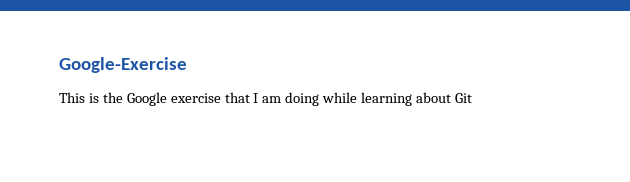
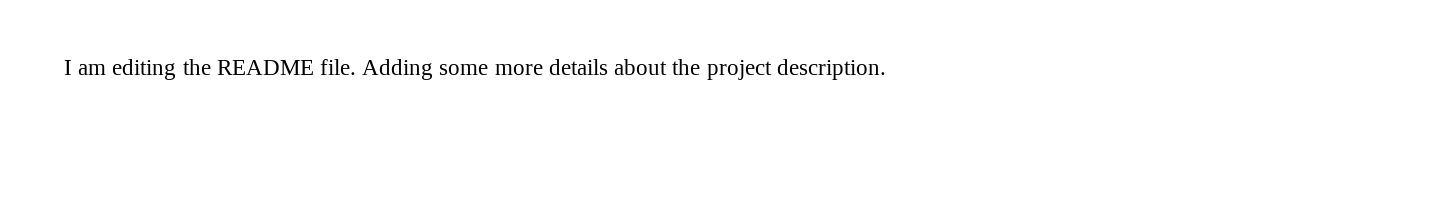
[59,57,187,73] [59,92,472,106] Google-Exercise // This is the Google exercise that I am doing while learning about Git -> [64,59,886,80] I am editing the README file. Adding some more details about the project description.

